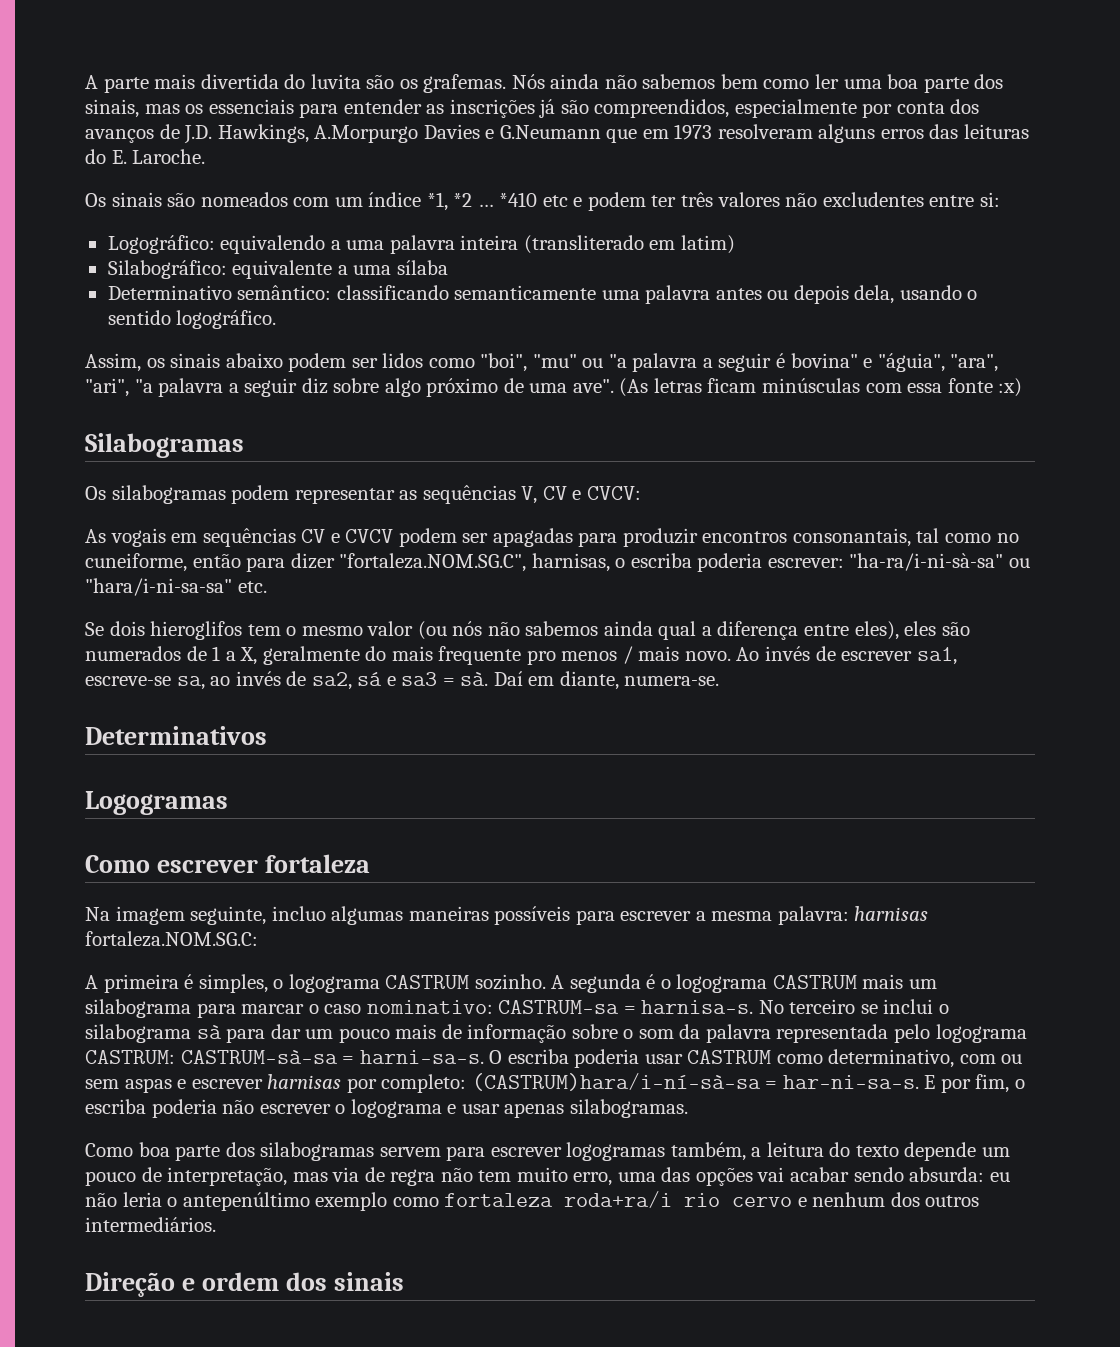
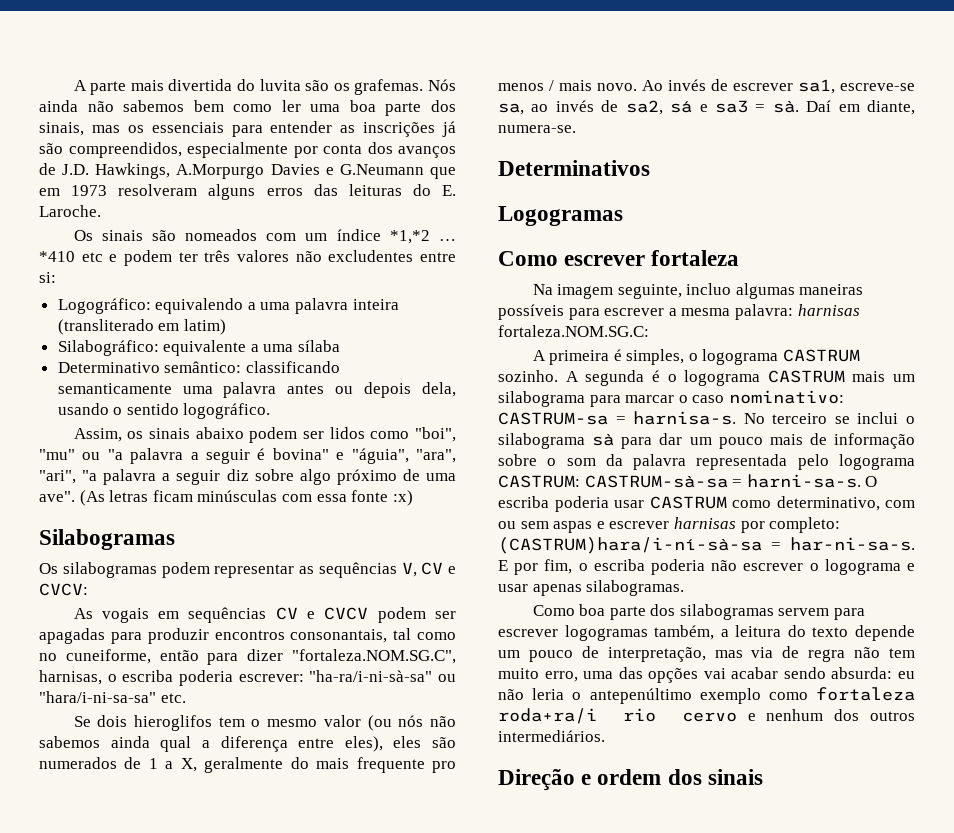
[426,192,473,211] *1, *2 -> [389,230,430,244] *1,*2

